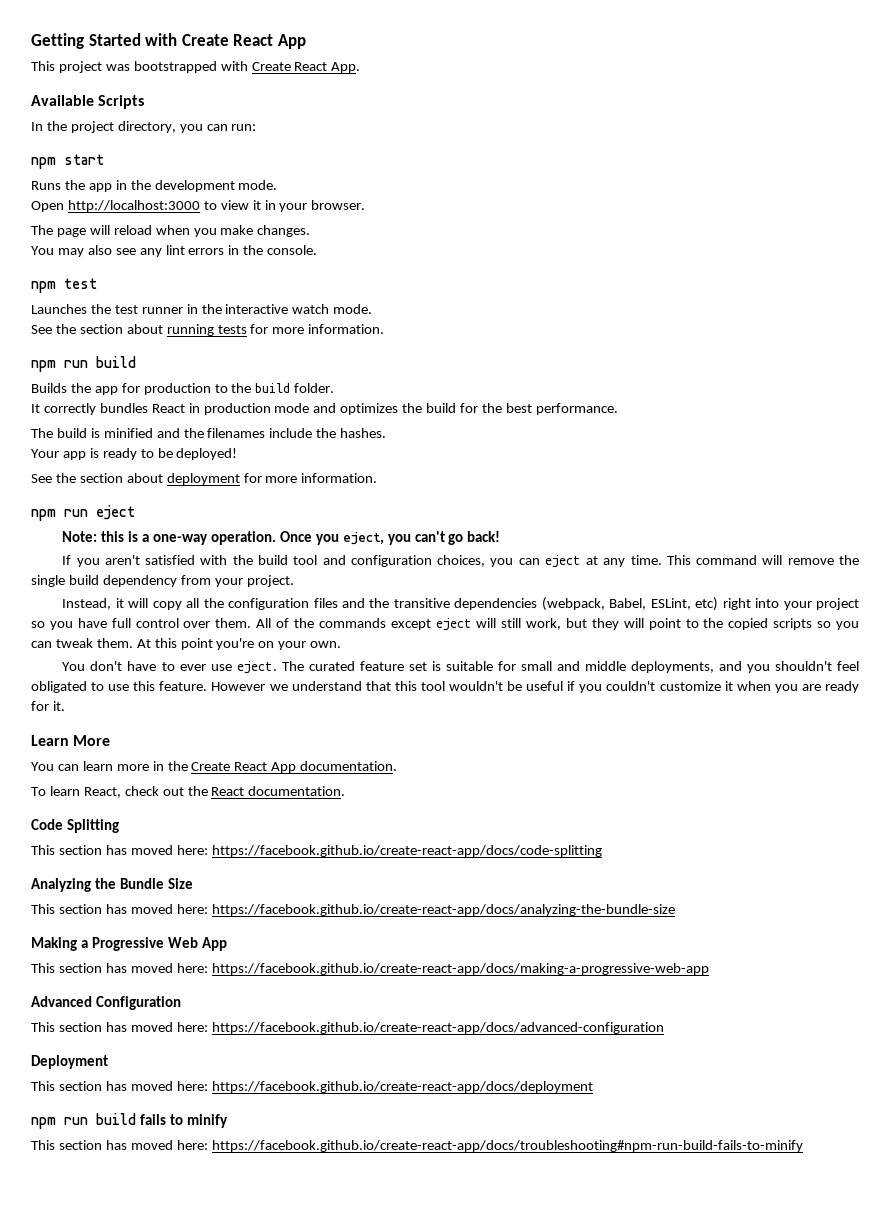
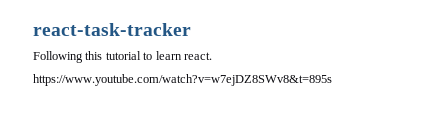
[31,33,306,49] [31,61,361,73] [31,95,145,109] [31,121,257,133] [31,154,104,169] [31,180,278,192] [31,200,366,212] [31,225,311,237] [31,245,318,257] [31,278,97,293] [31,304,373,314] [31,324,385,336] [31,356,136,372] [31,383,335,395] [31,403,618,415] [31,428,387,438] [31,448,238,460] [31,473,378,485] [31,505,135,521] [62,531,501,545] [62,555,859,568] [31,575,294,587] [62,597,859,611] [31,618,859,631] [31,638,342,650] [62,661,860,674] [31,681,860,693] [31,701,65,711] [31,735,111,746] [31,761,398,773] [31,786,346,798] [31,819,120,833] [31,845,602,857] [31,878,194,892] [31,904,675,916] [31,937,228,951] [31,963,709,975] [31,996,182,1010] [31,1022,664,1034] [31,1055,108,1069] [31,1081,593,1093] [31,1113,229,1129] [31,1140,803,1152] Getting Started with Create React App // This project was bootstrapped with Create React App. // Available Scripts // In the project directory, you can run: // npm start // Runs the app in the development mode. // Open http://localhost:3000 to view it in your browser. // The page will reload when you make changes. // You may also see any lint errors in the console. // npm test // Launches the test runner in the interactive watch mode. // See the section about running tests for more information. // npm run build // Builds the app for production to the build folder. // It correctly bundles React in production mode and optimizes the build for the best performance. // The build is minified and the filenames include the hashes. // Your app is ready to be deployed! // See the section about deployment for more information. // npm run eject // Note: this is a one-way operation. Once you eject, you can't go back! // If you aren't satisfied with the build tool and configuration choices, you can eject at any time. This command will remove the single build dependency from your project. // Instead, it will copy all the configuration files and the transitive dependencies (webpack, Babel, ESLint, etc) right into your project so you have full control over them. All of the commands except eject will still work, but they will point to the copied scripts so you can tweak them. At this point you're on your own. // You don't have to ever use eject. The curated feature set is suitable for small and middle deployments, and you shouldn't feel obligated to use this feature. However we understand that this tool wouldn't be useful if you couldn't customize it when you are ready for it. // Learn More // You can learn more in the Create React App documentation. // To learn React, check out the React documentation. // Code Splitting // This section has moved here: https://facebook.github.io/create-react-app/docs/code-splitting // Analyzing the Bundle Size // This section has moved here: https://facebook.github.io/create-react-app/docs/analyzing-the-bundle-size // Making a Progressive Web App // This section has moved here: https://facebook.github.io/create-react-app/docs/making-a-progressive-web-app // Advanced Configuration // This section has moved here: https://facebook.github.io/create-react-app/docs/advanced-configuration // Deployment // This section has moved here: https://facebook.github.io/create-react-app/docs/deployment // npm run build fails to minify // This section has moved here: https://facebook.github.io/create-react-app/docs/troubleshooting#npm-run-build-fails-to-minify -> [33,23,191,36] [33,51,212,63] [33,74,332,86] react-task-tracker // Following this tutorial to learn react. // https://www.youtube.com/watch?v=w7ejDZ8SWv8&t=895s

